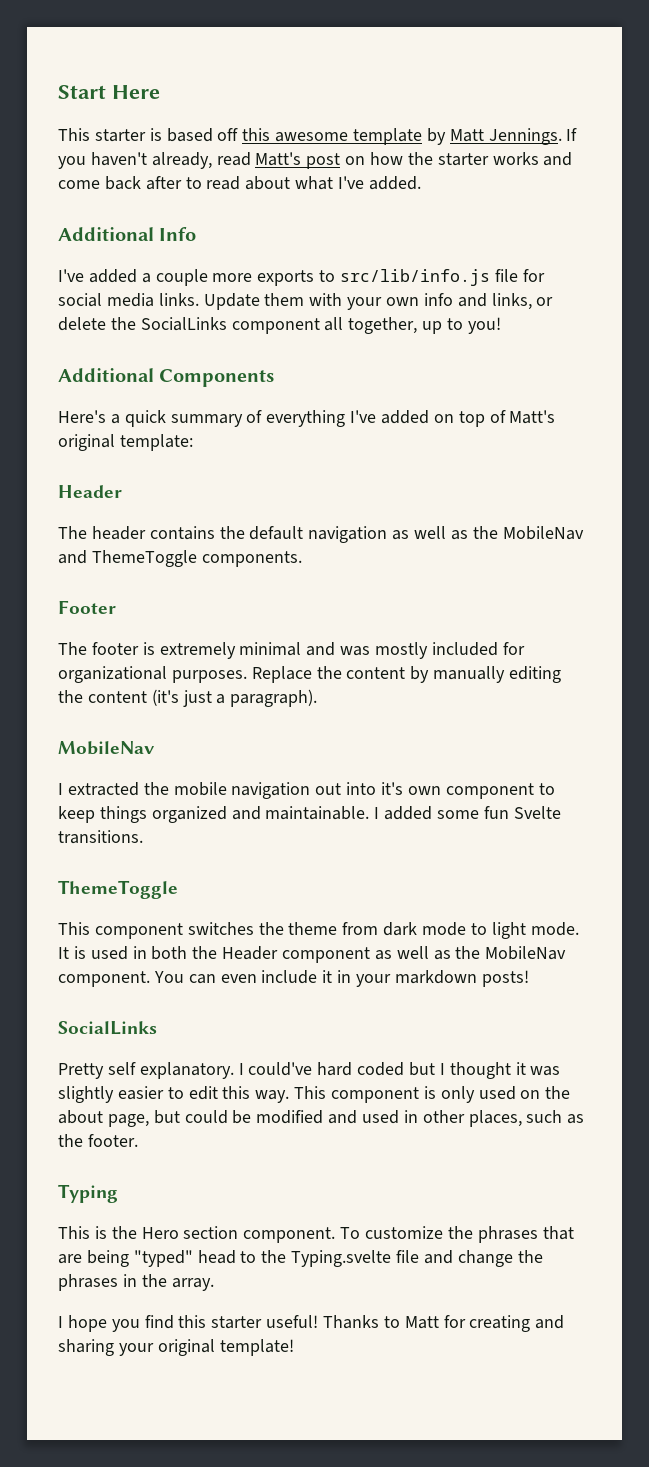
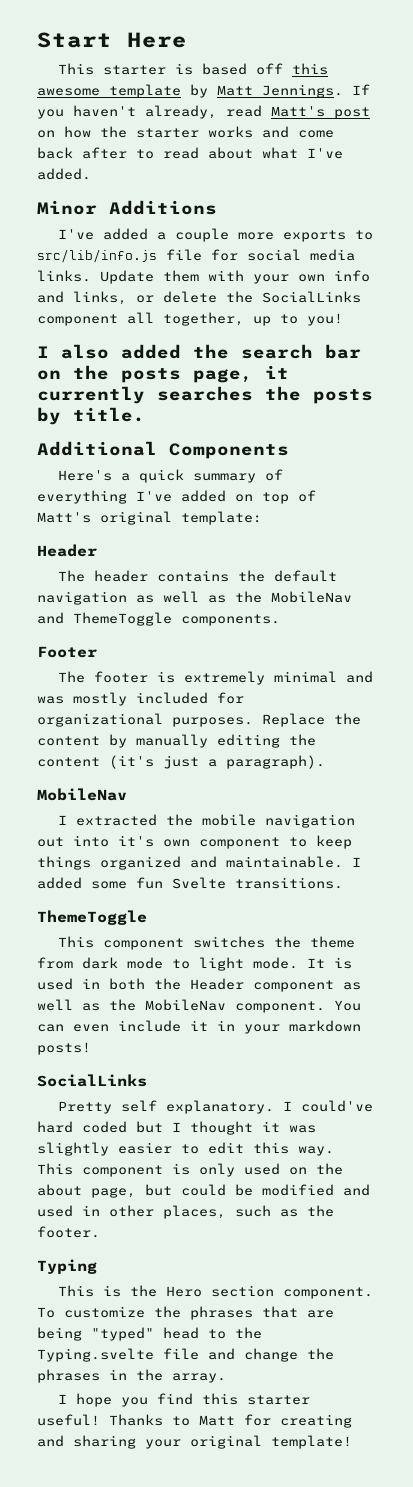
[58,227,197,241] Additional Info -> [37,200,217,215] Minor Additions
(501, 325) none -> [37,344,361,359] [37,365,289,383] [37,386,373,404] [37,407,145,425] // I also added the search bar on the posts page, it currently searches the posts by title.

